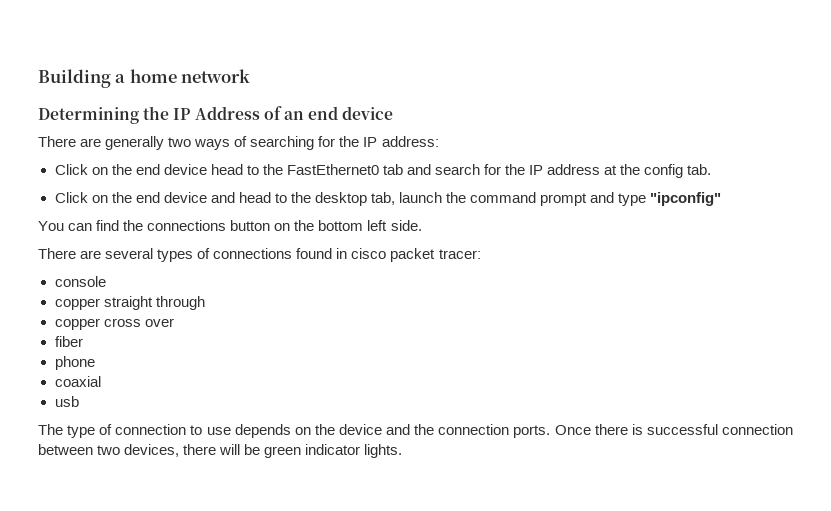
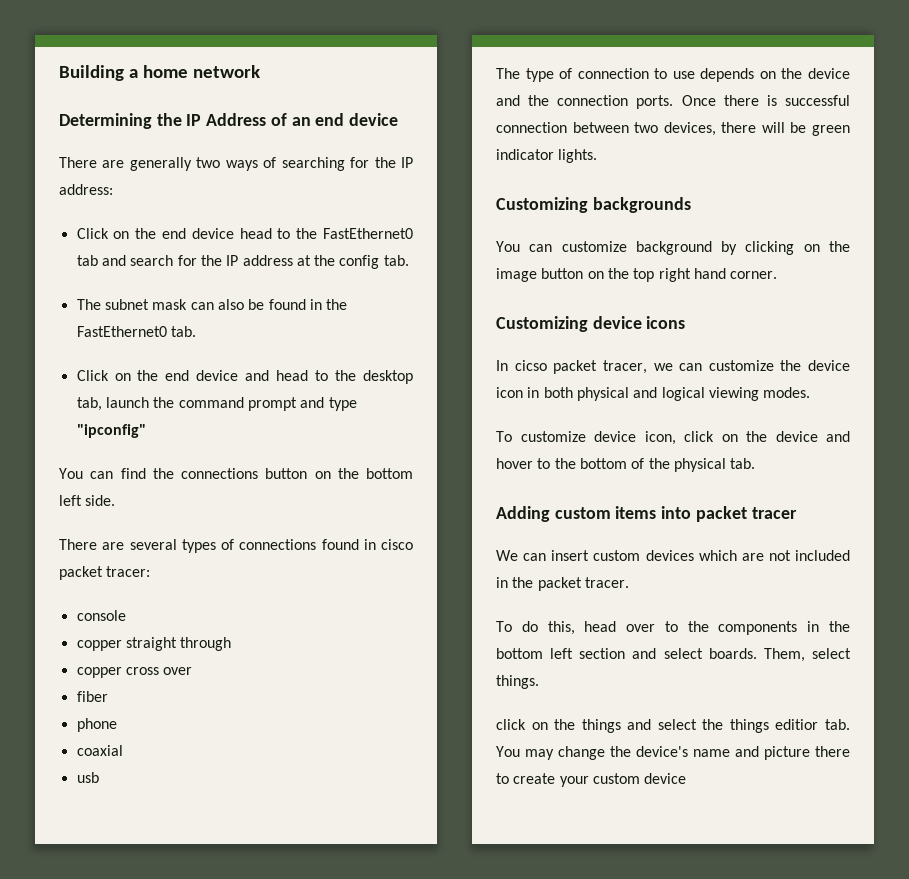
(712, 169) none -> [76,299,348,310] [76,326,196,337] // The subnet mask can also be found in the FastEthernet0 tab.
(403, 451) none -> [496,197,691,213] [496,241,850,255] [496,268,778,282] [496,316,686,332] [496,360,850,374] [496,387,811,401] [496,431,850,445] [496,458,756,472] [496,506,797,522] [496,550,850,561] [496,577,629,591] [496,621,850,635] [496,648,851,662] [496,675,539,689] [496,719,850,733] [496,746,850,760] [496,773,687,787] // Customizing backgrounds // You can customize background by clicking on the image button on the top right hand corner. // Customizing device icons // In cicso packet tracer, we can customize the device icon in both physical and logical viewing modes. // To customize device icon, click on the device and hover to the bottom of the physical tab. // Adding custom items into packet tracer // We can insert custom devices which are not included in the packet tracer. // To do this, head over to the components in the bottom left section and select boards. Them, select things. // click on the things and select the things editior tab. You may change the device's name and picture there to create your custom device

